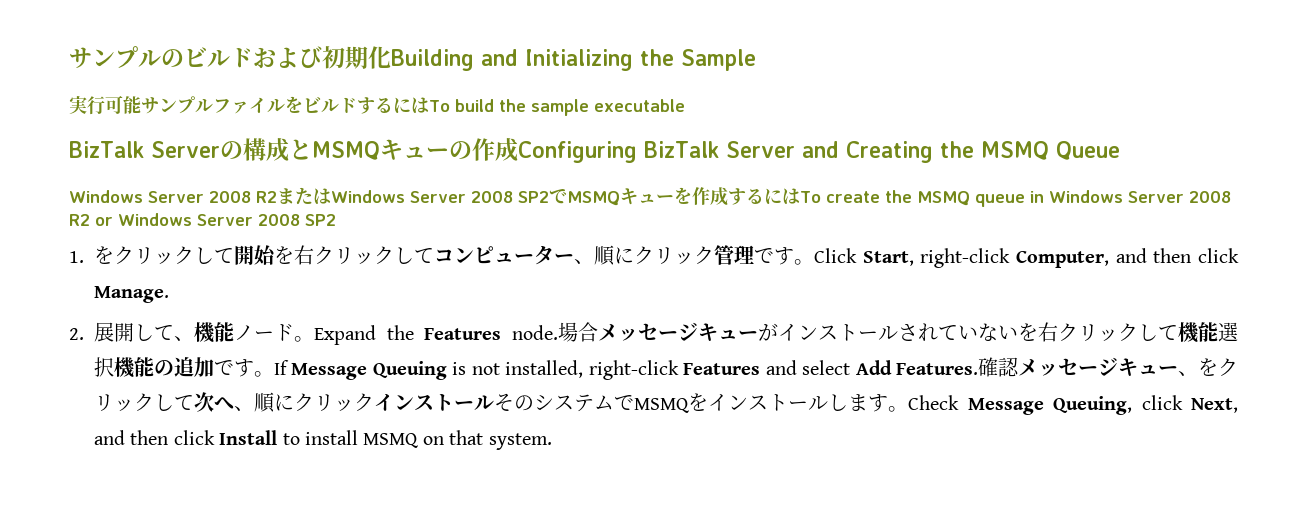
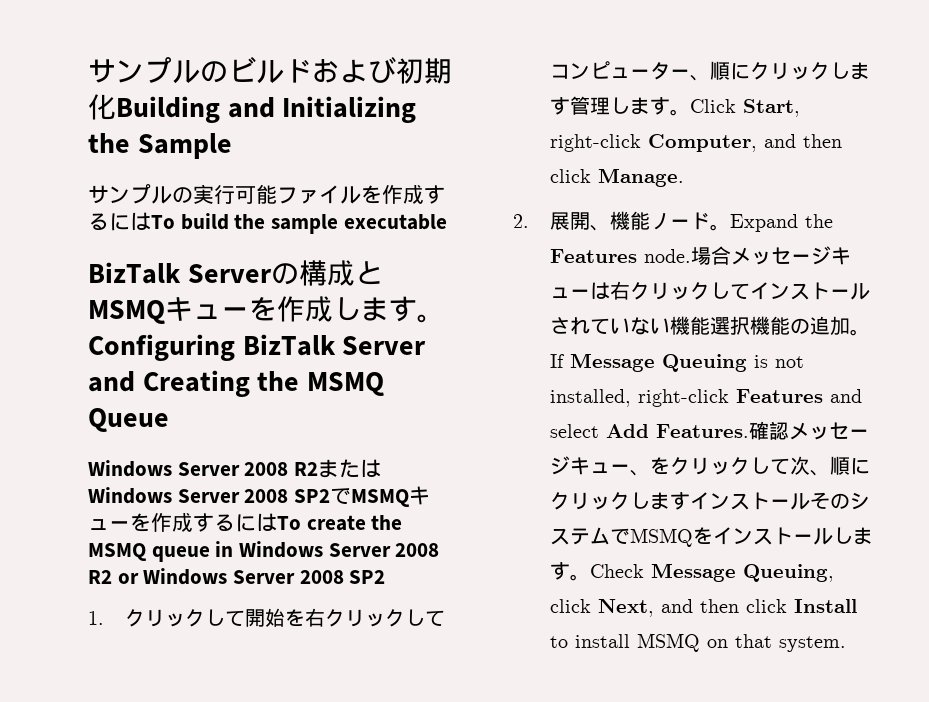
[69,95,213,115] 実行可能サンプル -> [88,184,277,204] サンプルの実行可能
[303,97,357,113] ビルド -> [382,185,424,204] 作成
[448,138,518,162] の作成 -> [249,296,445,323] を作成します。
[94,246,114,264] を -> (104, 618) none
[714,245,774,265] 管理で -> [829,62,870,80] [549,96,650,115] します管理しま
[134,324,174,341] して -> (590, 221) none
[757,323,778,341] が -> [589,281,750,300] は右クリックして
[1017,322,1178,342] を右クリックして -> (670, 326) none
[214,359,254,377] です -> (850, 326) none
[214,392,374,413] へ、順にクリック -> [809,456,870,476] [549,492,690,510] 、順にクリックします

